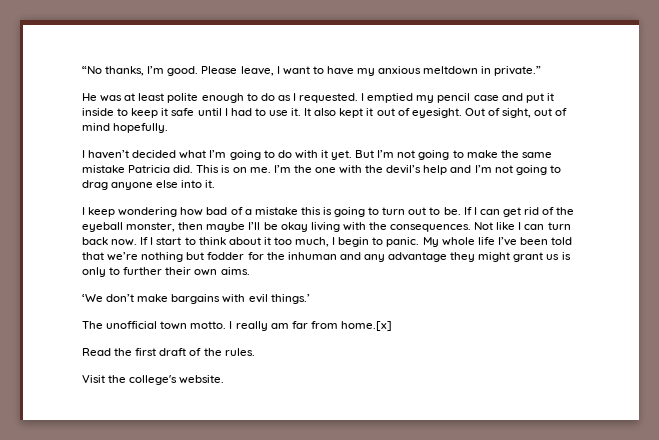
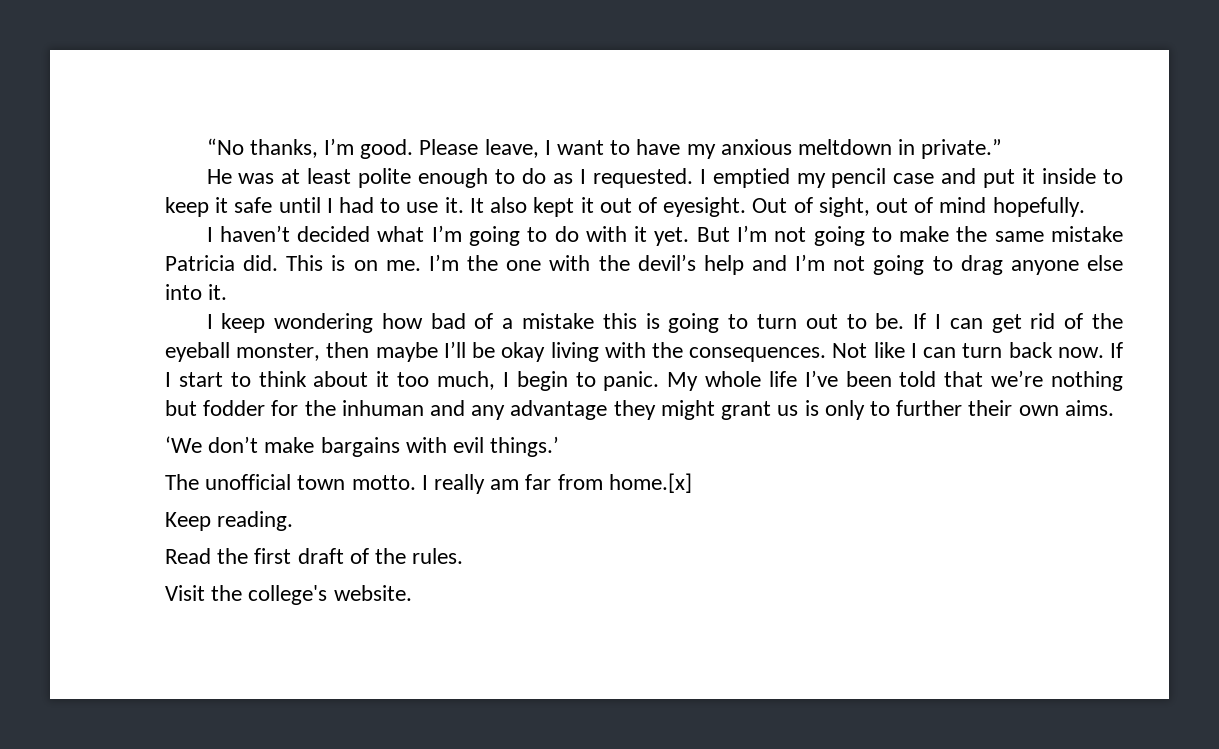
(392, 326) none -> [165,511,294,531] // Keep reading.

